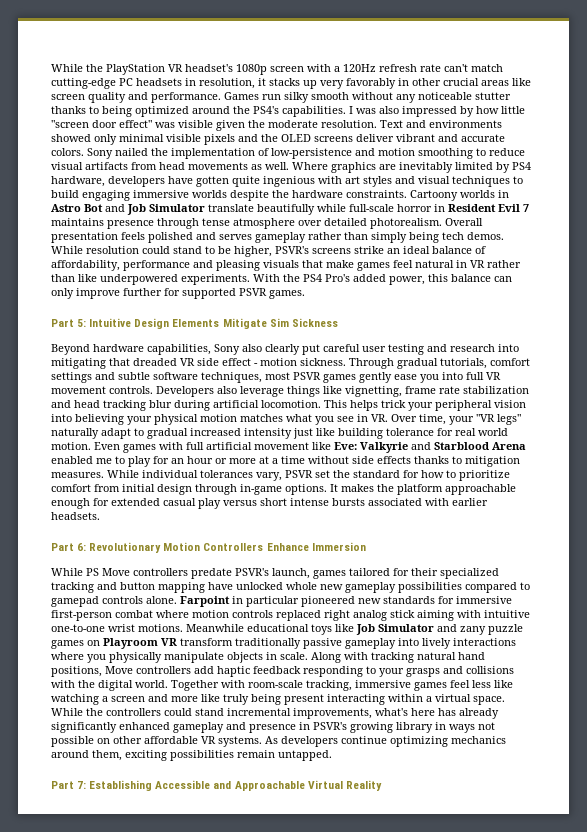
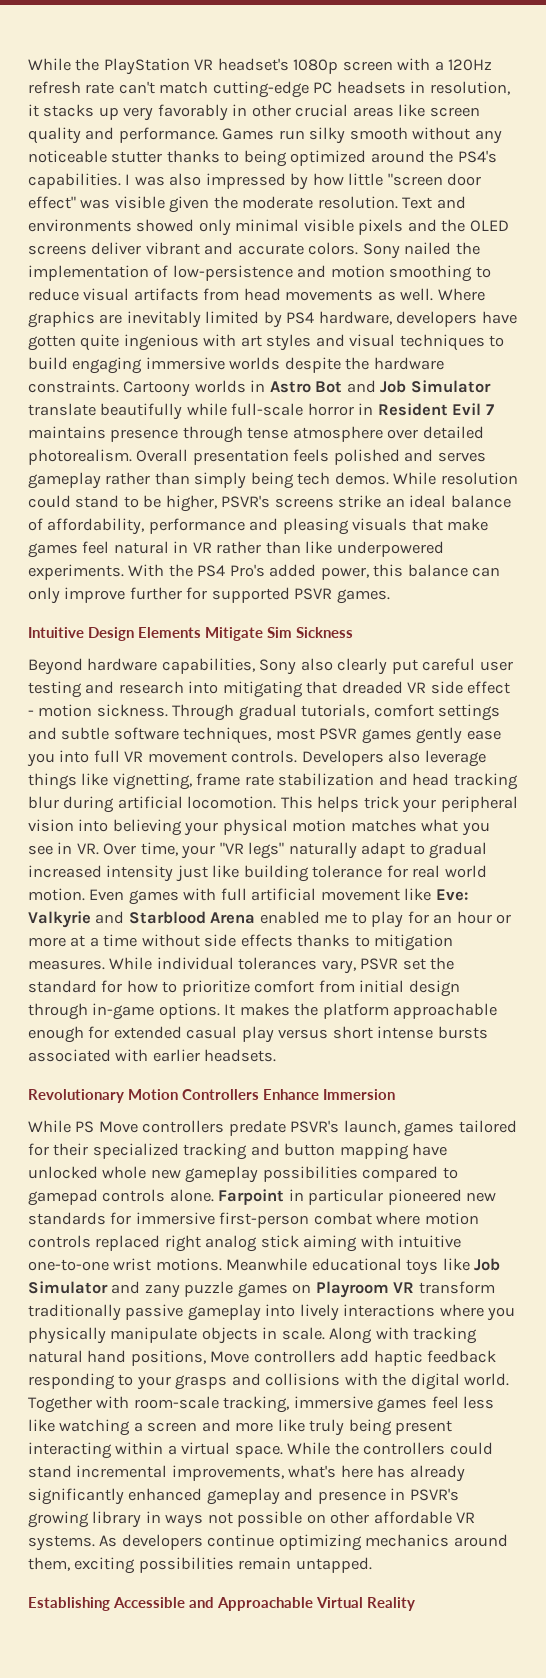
[51,319,87,327] Part 5: -> (390, 596) none
[51,543,87,551] Part 6: -> (277, 1055) none
[51,781,87,789] Part 7: -> (372, 1565) none

